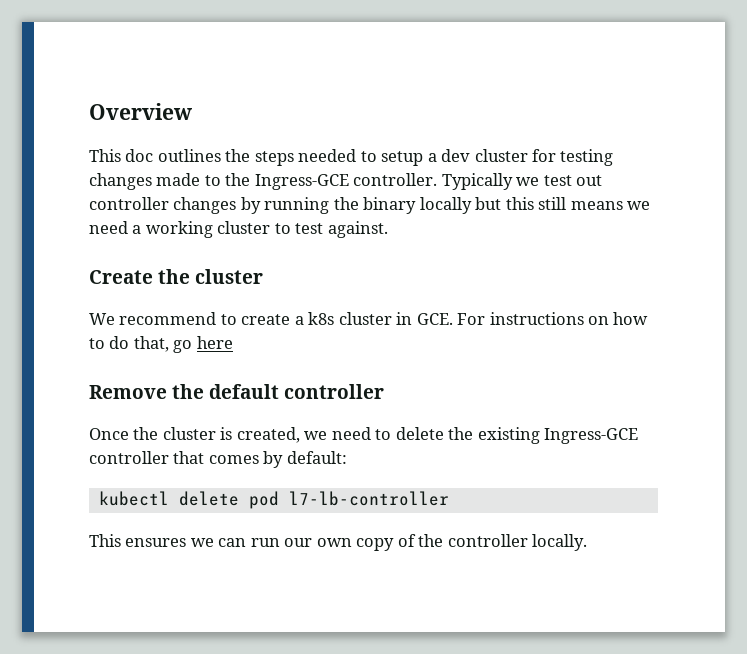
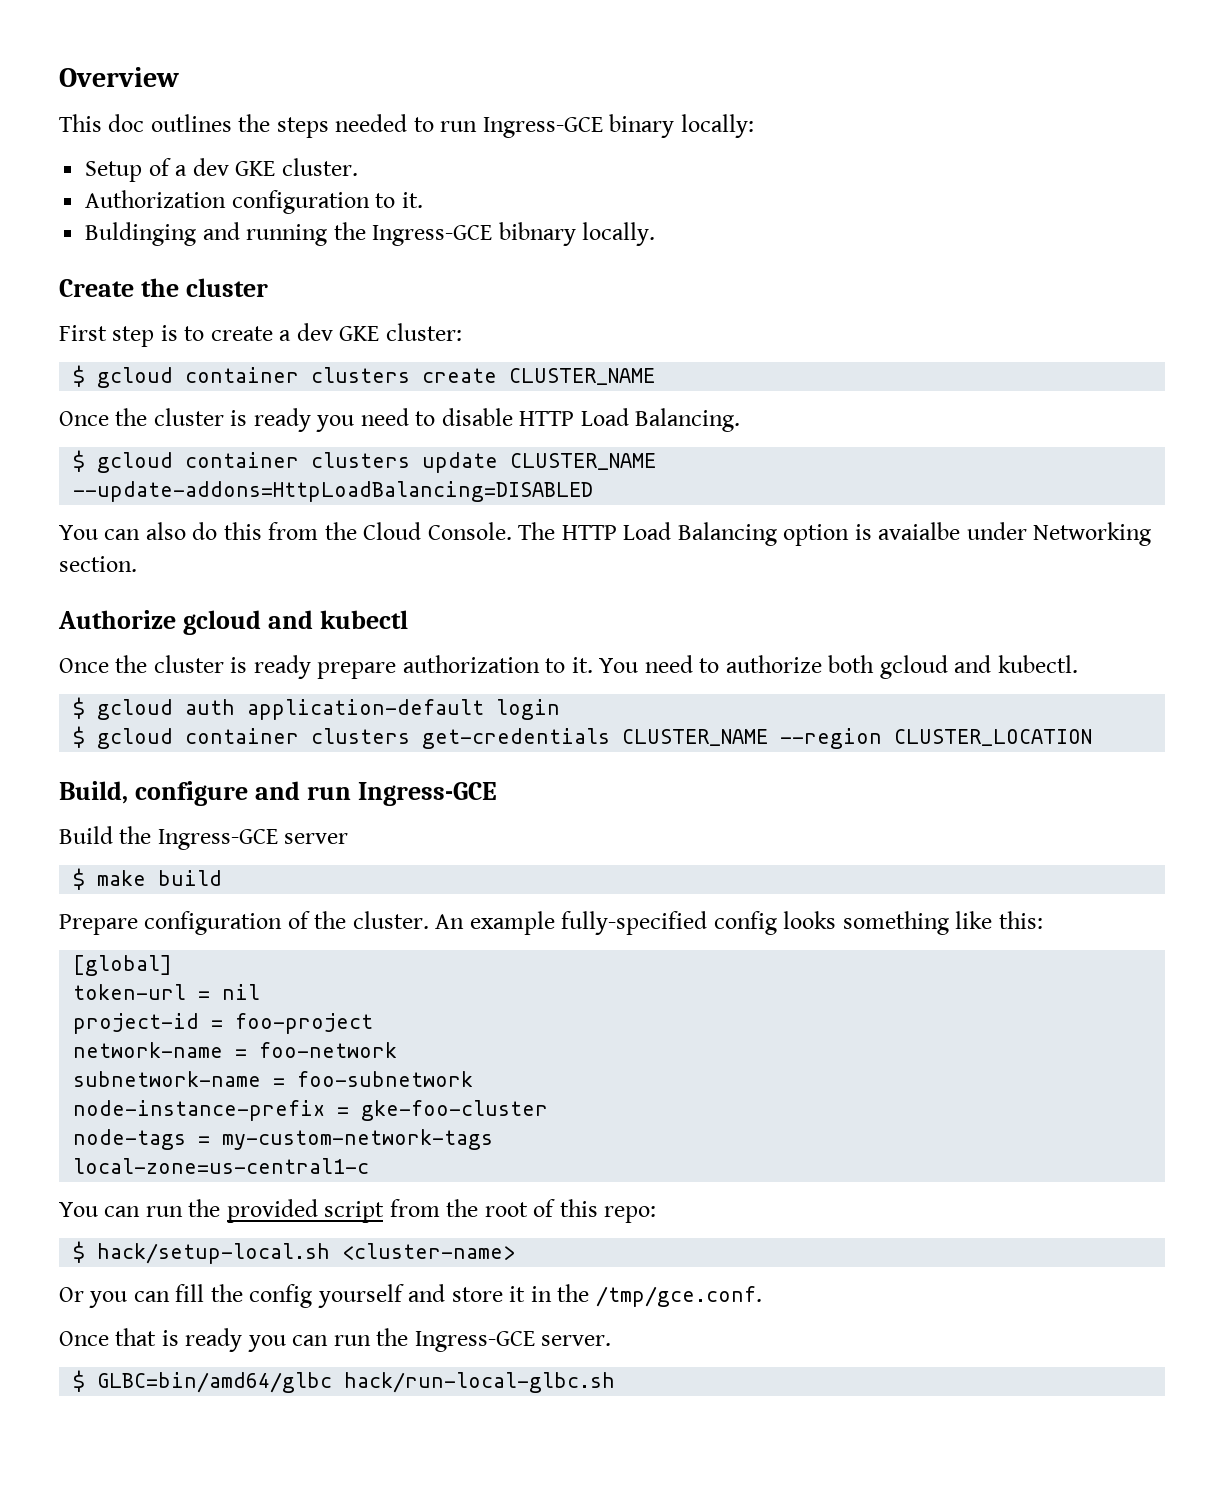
[381,149,614,166] [89,173,603,190] [89,197,651,214] [89,221,388,238] [89,269,264,284] [89,312,649,325] [89,336,233,353] [89,384,385,399] [89,427,639,444] [89,451,347,468] [98,491,449,509] [89,534,588,551] setup a dev cluster for testing changes made to the Ingress-GCE controller. Typically we test out controller changes by running the binary locally but this still means we need a working cluster to test against. // Create the cluster // We recommend to create a k8s cluster in GCE. For instructions on how to do that, go here // Remove the default controller // Once the cluster is created, we need to delete the existing Ingress-GCE controller that comes by default: // kubectl delete pod l7-lb-controller // This ensures we can run our own copy of the controller locally. -> [440,114,754,138] [85,158,358,182] [85,190,423,214] [85,222,656,246] [59,278,268,297] [59,323,462,347] [73,365,656,388] [59,408,741,432] [73,450,657,473] [73,481,594,502] [59,522,1152,546] [59,556,137,572] [58,610,408,635] [59,655,1078,679] [73,697,561,720] [73,726,1093,749] [59,781,497,806] [59,826,349,850] [73,868,223,890] [59,911,1043,935] [73,955,173,976] [73,984,261,1000] [73,1013,374,1034] [73,1042,398,1058] [73,1071,474,1087] [73,1100,549,1121] [73,1129,494,1150] [73,1158,370,1174] [59,1199,657,1223] [73,1241,516,1264] [59,1284,762,1308] [59,1328,612,1352] [73,1370,616,1393] run Ingress-GCE binary locally: // Setup of a dev GKE cluster. // Authorization configuration to it. // Buldinging and running the Ingress-GCE bibnary locally. // Create the cluster // First step is to create a dev GKE cluster: // $ gcloud container clusters create CLUSTER_NAME // Once the cluster is ready you need to disable HTTP Load Balancing. // $ gcloud container clusters update CLUSTER_NAME --update-addons=HttpLoadBalancing=DISABLED // You can also do this from the Cloud Console. The HTTP Load Balancing option is avaialbe under Networking section. // Authorize gcloud and kubectl // Once the cluster is ready prepare authorization to it. You need to authorize both gcloud and kubectl. // $ gcloud auth application-default login // $ gcloud container clusters get-credentials CLUSTER_NAME --region CLUSTER_LOCATION // Build, configure and run Ingress-GCE // Build the Ingress-GCE server // $ make build // Prepare configuration of the cluster. An example fully-specified config looks something like this: // [global] // token-url = nil // project-id = foo-project // network-name = foo-network // subnetwork-name = foo-subnetwork // node-instance-prefix = gke-foo-cluster // node-tags = my-custom-network-tags // local-zone=us-central1-c // You can run the provided script from the root of this repo: // $ hack/setup-local.sh <cluster-name> // Or you can fill the config yourself and store it in the /tmp/gce.conf. // Once that is ready you can run the Ingress-GCE server. // $ GLBC=bin/amd64/glbc hack/run-local-glbc.sh

